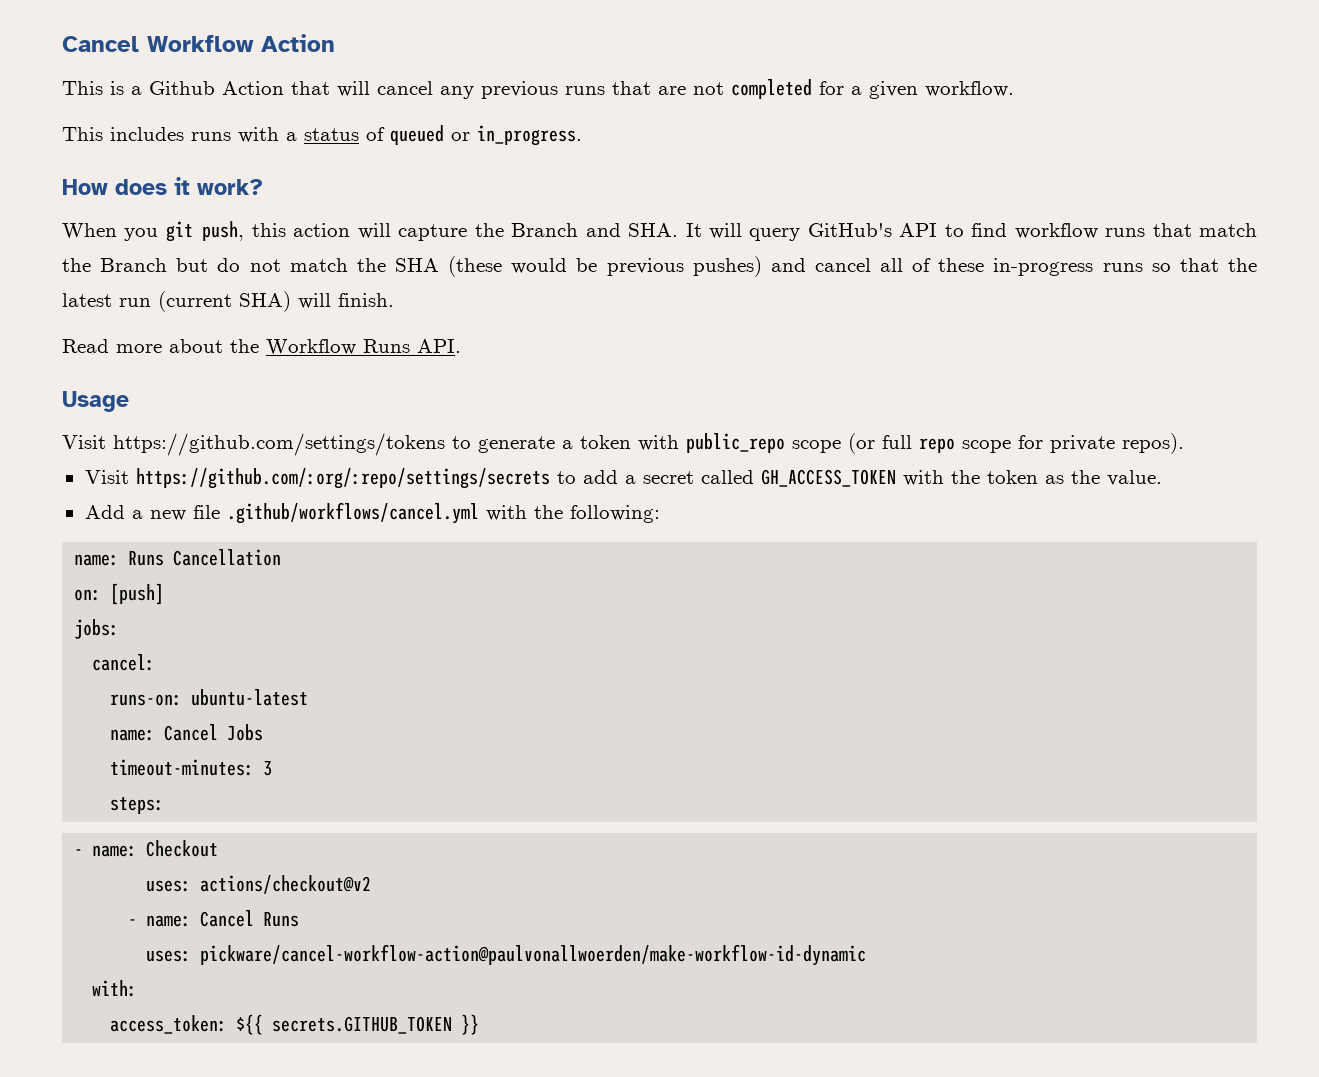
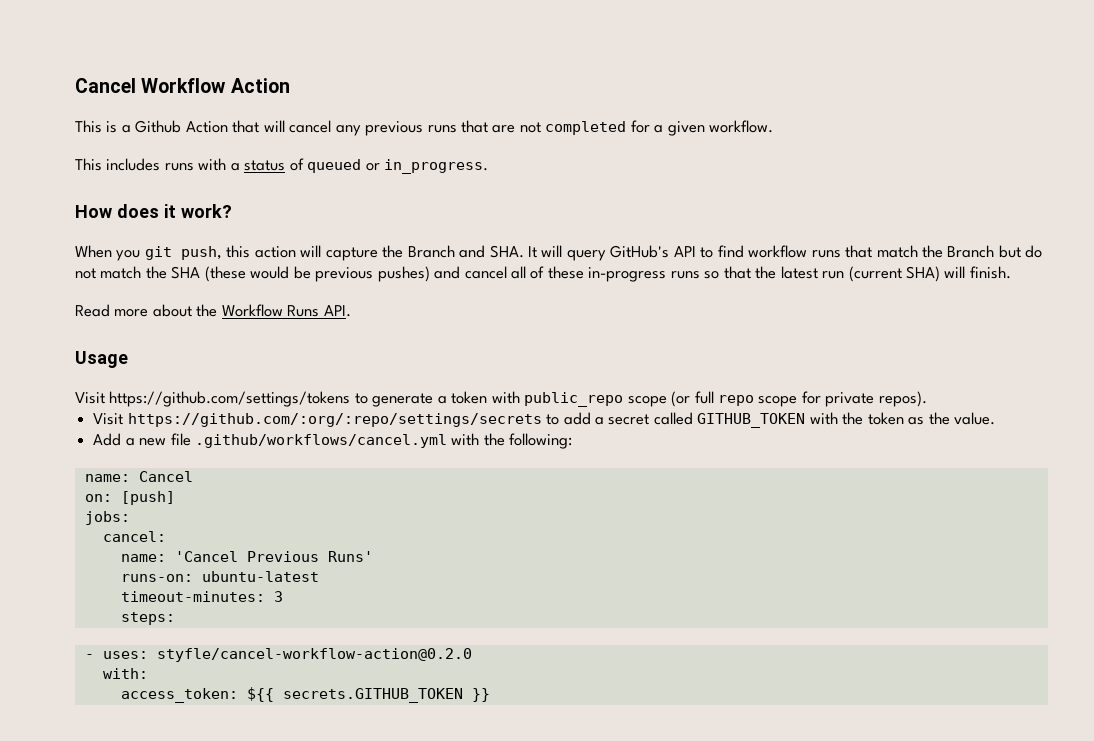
[760,469,896,487] GH_ACCESS_TOKEN -> [697,413,806,428] GITHUB_TOKEN
[128,549,282,566] Runs Cancellation -> [138,471,193,482] Cancel
(156, 662) none -> [120,551,373,562] // name: 'Cancel Previous Runs'
[110,724,264,741] // name: Cancel Jobs -> (319, 576) none
[92,840,219,857] [146,875,372,894] [128,910,300,927] [146,944,867,966] name: Checkout // uses: actions/checkout@v2 // - name: Cancel Runs // uses: pickware/cancel-workflow-action@paulvonallwoerden/make-workflow-id-dynamic -> [102,648,472,662] uses: styfle/cancel-workflow-action@0.2.0

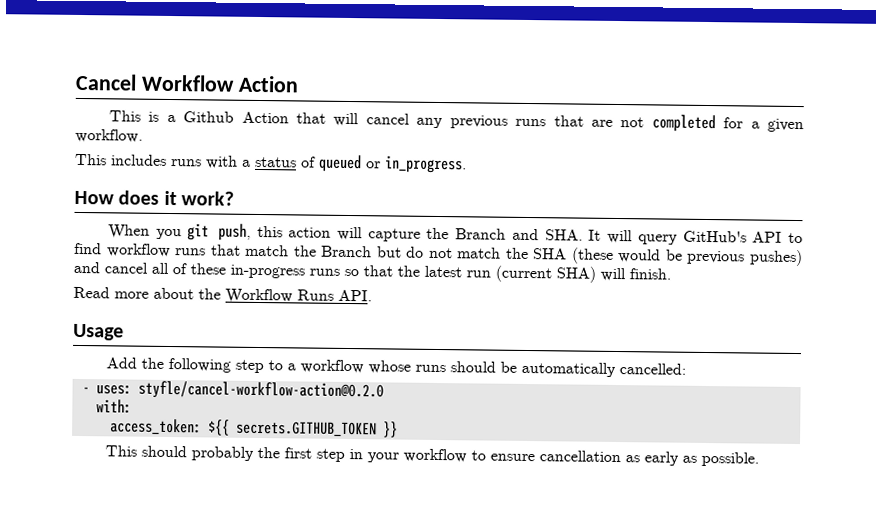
[75,391,927,407] [93,412,996,428] [93,433,573,449] [84,471,193,482] [84,491,175,505] [84,511,130,525] [102,531,166,542] [120,551,373,562] [120,571,319,582] [120,591,283,602] [120,612,175,625] Visit https://github.com/settings/tokens to generate a token with public_repo scope (or full repo scope for private repos). // Visit https://github.com/:org/:repo/settings/secrets to add a secret called GITHUB_TOKEN with the token as the value. // Add a new file .github/workflows/cancel.yml with the following: // name: Cancel // on: [push] // jobs: // cancel: // name: 'Cancel Previous Runs' // runs-on: ubuntu-latest // timeout-minutes: 3 // steps: -> [106,357,687,378] Add the following step to a workflow whose runs should be automatically cancelled:
(490, 695) none -> [105,445,760,467] // This should probably the first step in your workflow to ensure cancellation as early as possible.

